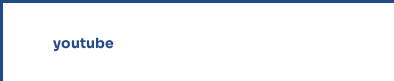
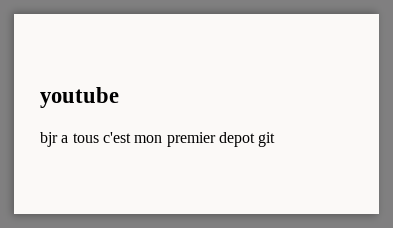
(114, 44) none -> [40,132,276,147] // bjr a tous c'est mon premier depot git

